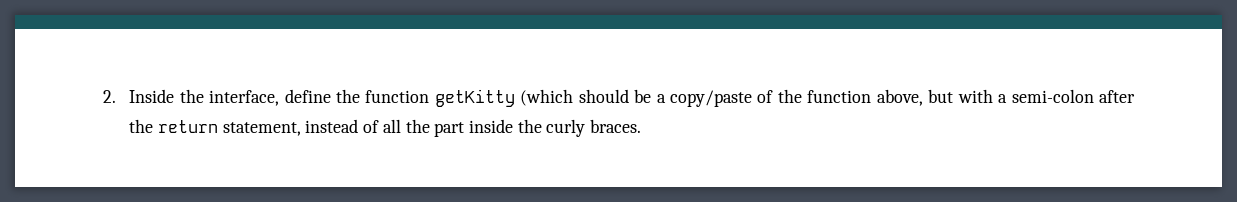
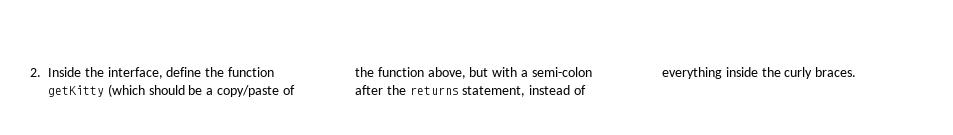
[157,120,218,133] return -> [409,86,459,95] returns
[382,119,465,137] all the part -> [662,67,722,79] everything

